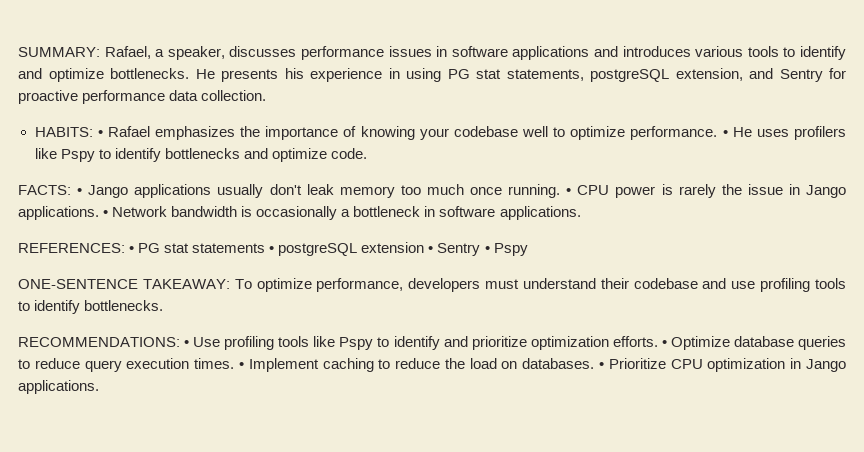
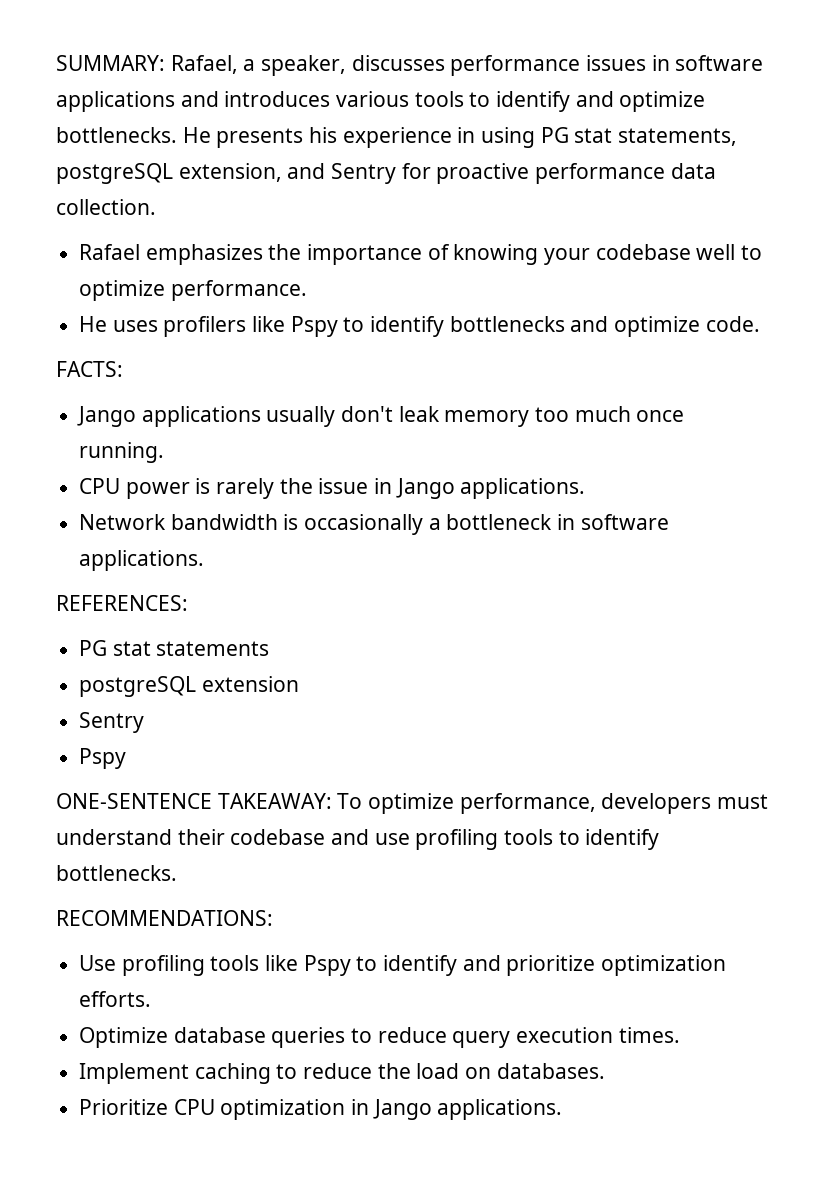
[34,127,103,137] HABITS: • -> (156, 207) none
[722,130,728,137] • -> (307, 290) //
[77,188,83,195] • -> (123, 369) //
[566,188,572,195] • -> (165, 452) //
[103,210,109,217] • -> (586, 488) //
[129,246,135,253] • -> (188, 603) //
[269,246,275,253] • -> (270, 648) //
[428,243,490,256] • Sentry • -> [79,712,145,733] // Sentry //
[184,340,190,347] • -> (273, 918) //
[661,340,667,347] • -> (152, 999) //
[238,362,244,369] • -> (680, 1035) //
[599,362,605,369] • -> (605, 1071) //

